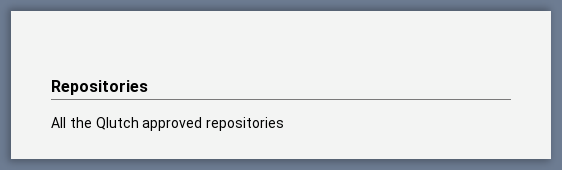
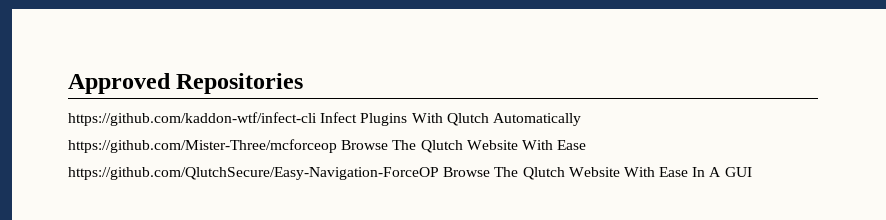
(51, 87) none -> [68,73,171,94] Approved
[51,117,285,131] All the Qlutch approved repositories -> [68,112,581,126] [68,139,587,153] [68,167,752,180] https://github.com/kaddon-wtf/infect-cli Infect Plugins With Qlutch Automatically // https://github.com/Mister-Three/mcforceop Browse The Qlutch Website With Ease // https://github.com/QlutchSecure/Easy-Navigation-ForceOP Browse The Qlutch Website With Ease In A GUI

